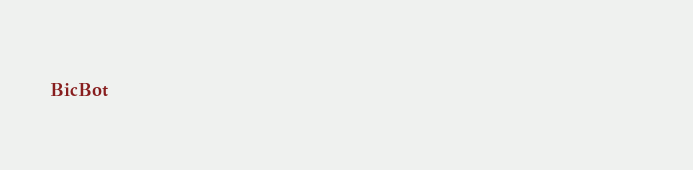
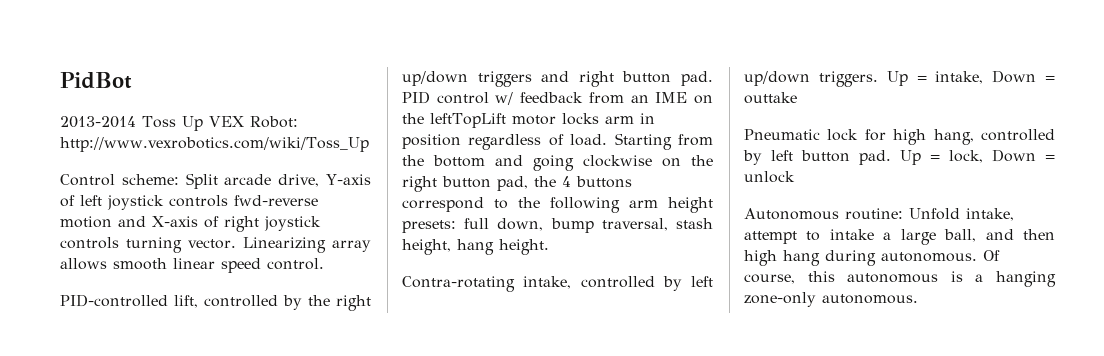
[50,83,108,97] BicBot -> [60,72,132,89] [60,116,298,131] [60,137,369,152] [60,173,372,189] [60,195,318,210] [60,216,321,232] [60,237,371,253] [60,258,324,273] [60,294,371,311] [402,71,713,87] [402,91,713,105] [402,113,655,128] [402,133,713,150] [402,155,713,171] [402,176,632,192] [402,197,713,213] [402,218,713,233] [402,239,549,255] [402,276,713,292] [744,70,1055,87] [744,92,797,104] [744,129,1055,145] [743,149,1055,165] [744,171,795,183] [744,208,1014,221] [744,229,1055,245] [744,250,1000,266] [744,271,1056,287] [744,292,918,307] PidBot // 2013-2014 Toss Up VEX Robot: http://www.vexrobotics.com/wiki/Toss_Up // Control scheme: Split arcade drive, Y-axis of left joystick controls fwd-reverse motion and X-axis of right joystick controls turning vector. Linearizing array allows smooth linear speed control. // PID-controlled lift, controlled by the right up/down triggers and right button pad. PID control w/ feedback from an IME on the leftTopLift motor locks arm in position regardless of load. Starting from the bottom and going clockwise on the right button pad, the 4 buttons correspond to the following arm height presets: full down, bump traversal, stash height, hang height. // Contra-rotating intake, controlled by left up/down triggers. Up = intake, Down = outtake // Pneumatic lock for high hang, controlled by left button pad. Up = lock, Down = unlock // Autonomous routine: Unfold intake, attempt to intake a large ball, and then high hang during autonomous. Of course, this autonomous is a hanging zone-only autonomous.

